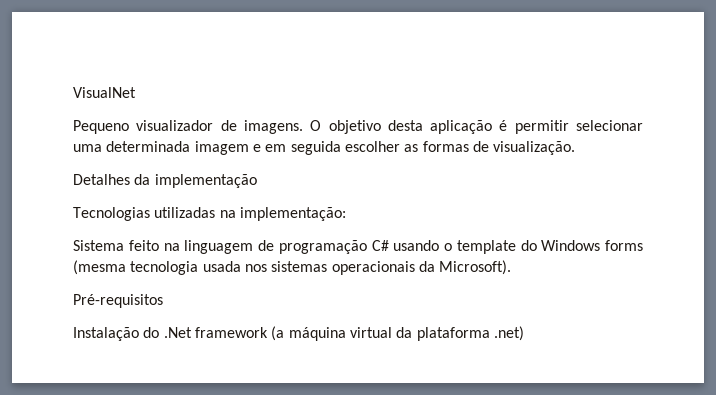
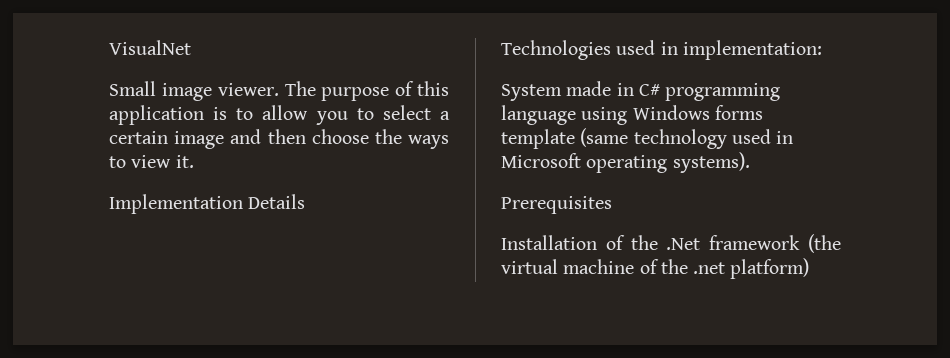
[73,120,644,134] [73,141,576,155] [73,174,257,188] [73,207,346,221] [73,240,643,254] [73,260,512,275] [73,294,163,308] [73,326,524,341] Pequeno visualizador de imagens. O objetivo desta aplicação é permitir selecionar uma determinada imagem e em seguida escolher as formas de visualização. // Detalhes da implementação // Tecnologias utilizadas na implementação: // Sistema feito na linguagem de programação C# usando o template do Windows forms (mesma tecnologia usada nos sistemas operacionais da Microsoft). // Pré-requisitos // Instalação do .Net framework (a máquina virtual da plataforma .net) -> [109,81,449,101] [109,105,450,125] [109,129,449,149] [109,155,194,168] [109,194,306,214] [501,40,822,60] [501,81,781,101] [501,105,763,125] [501,128,794,149] [501,152,750,173] [501,196,612,214] [501,234,841,253] [501,258,810,279] Small image viewer. The purpose of this application is to allow you to select a certain image and then choose the ways to view it. // Implementation Details // Technologies used in implementation: // System made in C# programming language using Windows forms template (same technology used in Microsoft operating systems). // Prerequisites // Installation of the .Net framework (the virtual machine of the .net platform)

